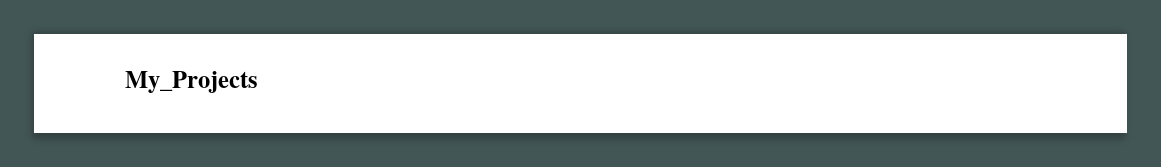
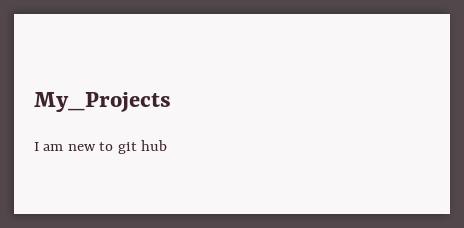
(258, 82) none -> [34,140,168,154] // I am new to git hub

